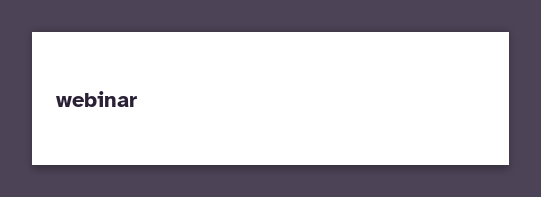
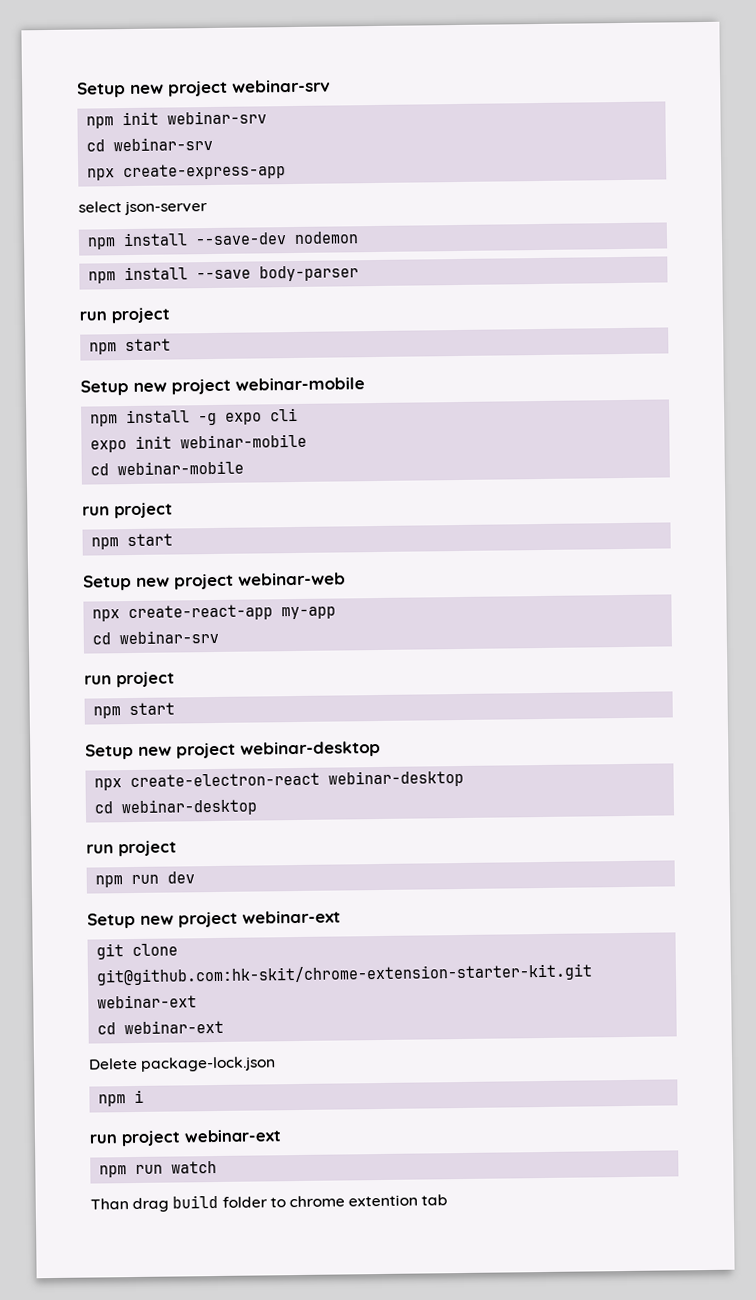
[56,91,137,107] webinar -> [77,79,331,98] [86,110,268,129] [86,136,214,152] [87,163,287,181] [78,200,209,216] [87,231,360,250] [88,265,360,284] [79,307,170,324] [89,338,172,355] [80,377,365,396] [90,407,299,427] [90,433,308,453] [90,460,245,476] [82,502,173,519] [91,533,174,550] [83,572,346,591] [92,604,337,622] [92,629,220,645] [84,671,175,688] [93,702,176,719] [85,740,381,760] [94,769,465,791] [94,798,259,817] [86,840,177,857] [95,871,196,888] [87,910,341,929] [96,943,179,960] [96,963,594,986] [97,994,198,1009] [97,1019,225,1035] [88,1056,277,1072] [98,1089,145,1107] [89,1129,281,1147] [99,1161,218,1178] [90,1194,449,1213] Setup new project webinar-srv // npm init webinar-srv // cd webinar-srv // npx create-express-app // select json-server // npm install --save-dev nodemon // npm install --save body-parser // run project // npm start // Setup new project webinar-mobile // npm install -g expo cli // expo init webinar-mobile // cd webinar-mobile // run project // npm start // Setup new project webinar-web // npx create-react-app my-app // cd webinar-srv // run project // npm start // Setup new project webinar-desktop // npx create-electron-react webinar-desktop // cd webinar-desktop // run project // npm run dev // Setup new project webinar-ext // git clone git@github.com:hk-skit/chrome-extension-starter-kit.git webinar-ext // cd webinar-ext // Delete package-lock.json // npm i // run project webinar-ext // npm run watch // Than drag build folder to chrome extention tab

